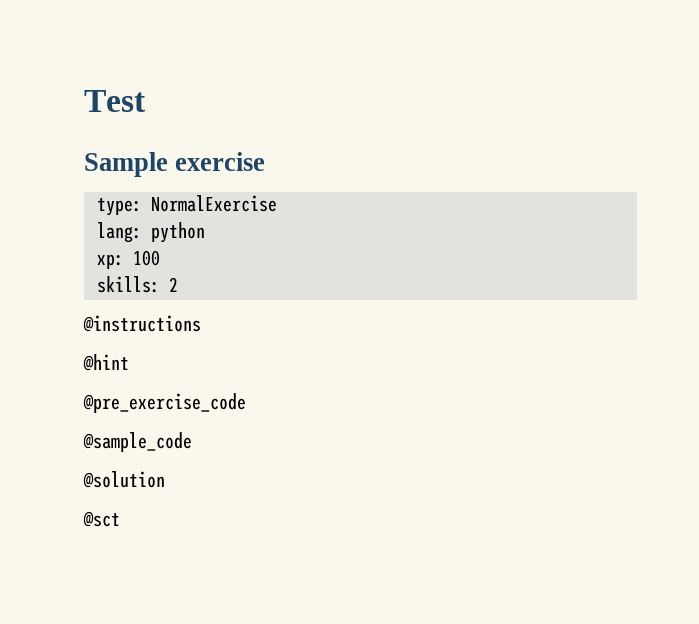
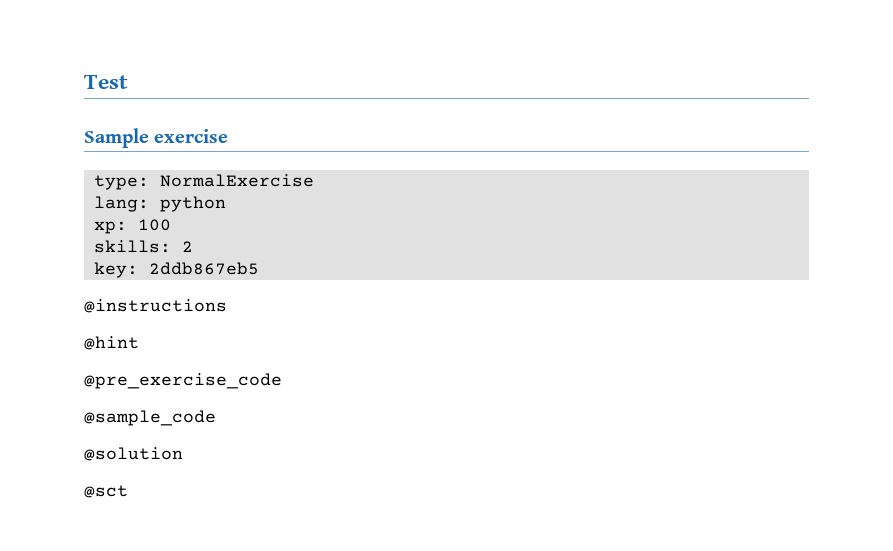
(178, 284) none -> [94,262,260,278] // key: 2ddb867eb5

